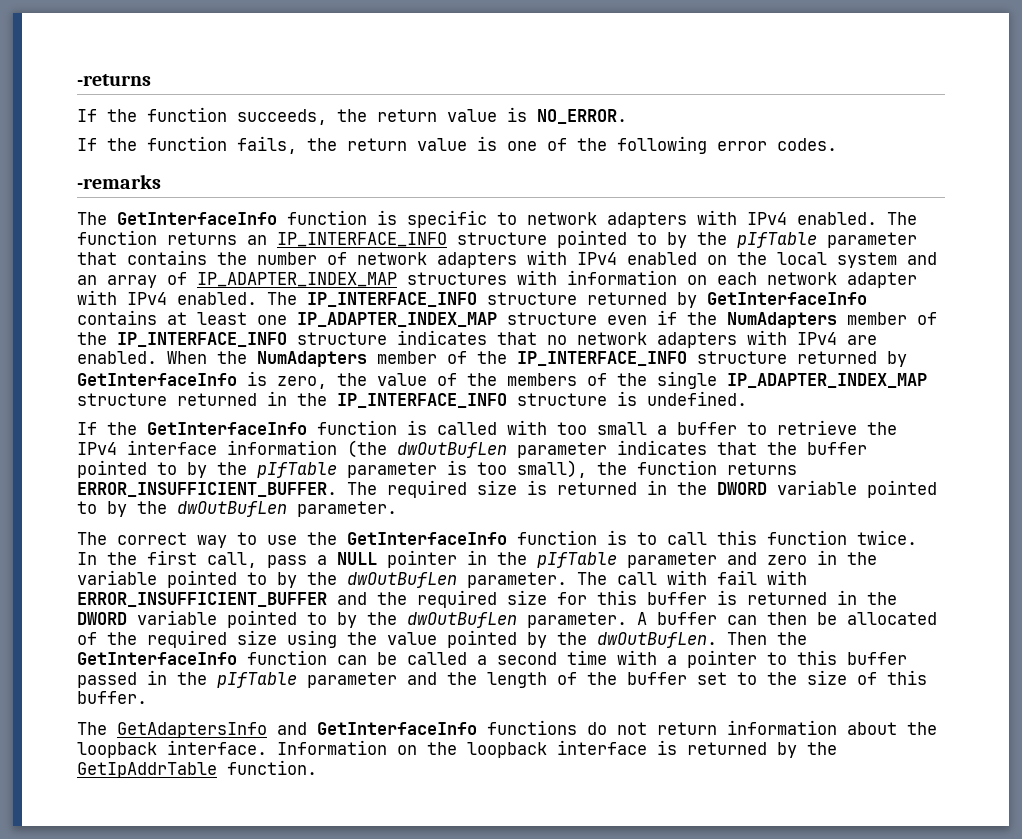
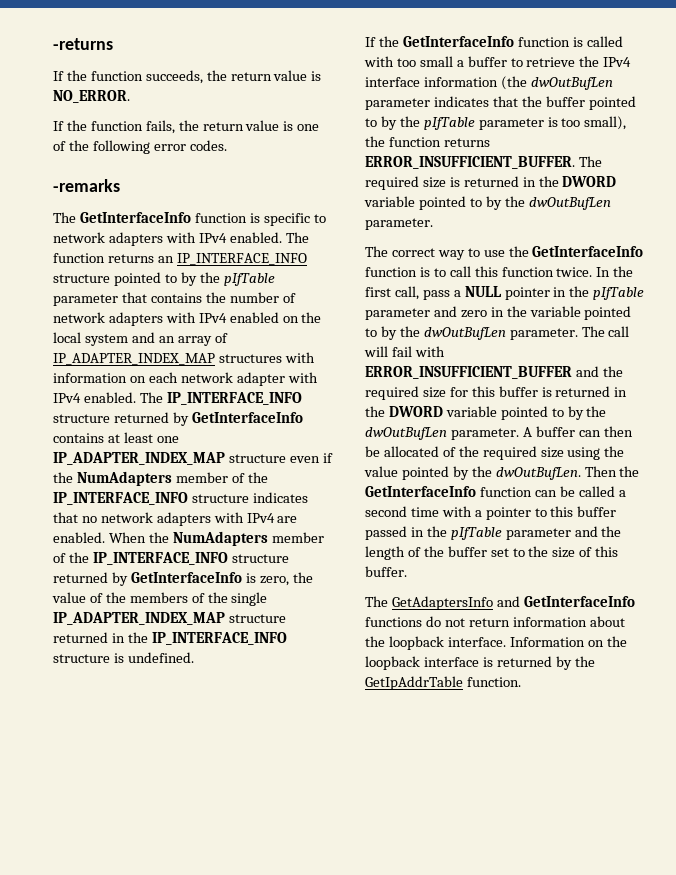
[667,570,707,585] with -> [364,346,388,357] will

